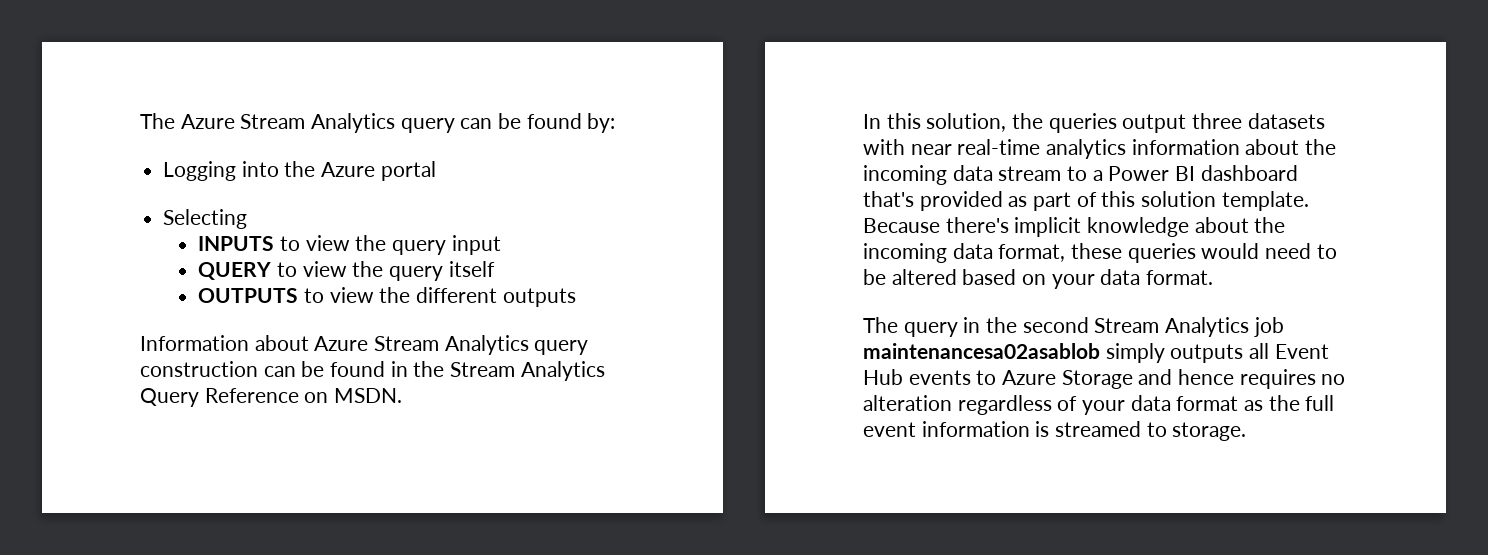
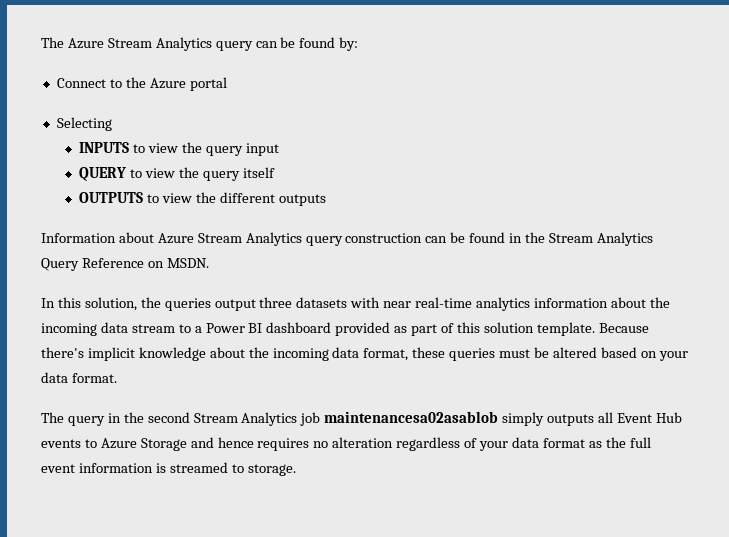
[163,161,279,181] Logging into -> [56,78,122,88] Connect to
[863,191,914,207] that's -> (332, 327) none
[1201,243,1337,259] would need to -> [499,349,531,358] must

